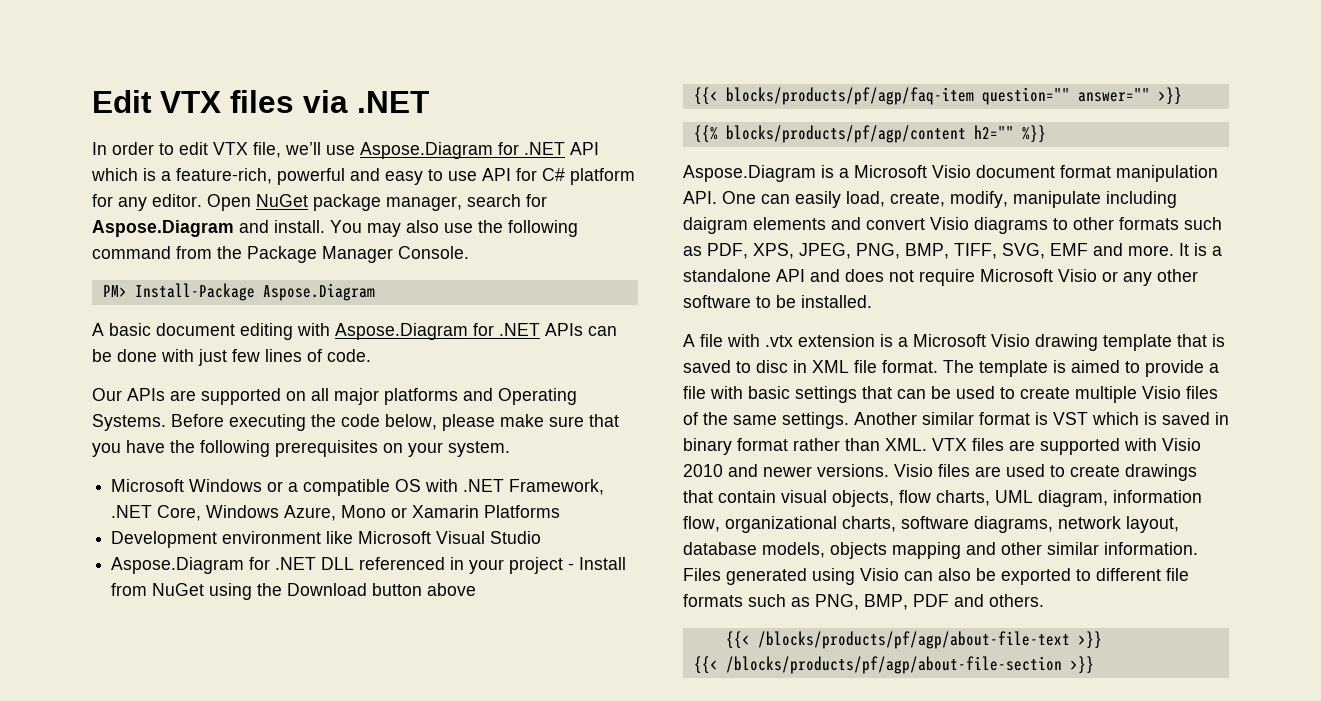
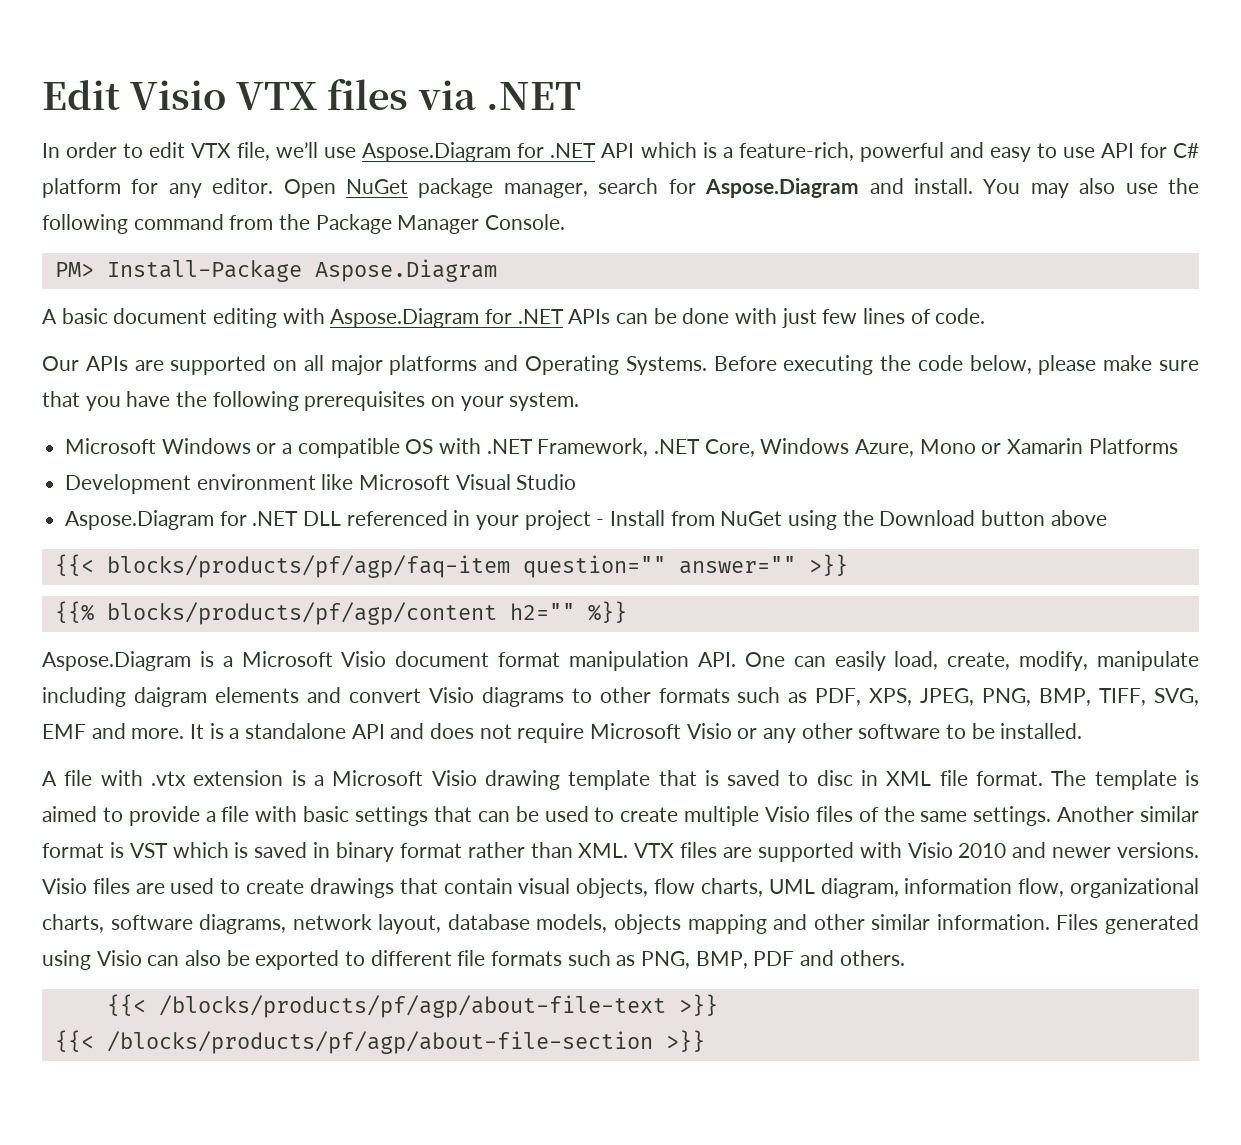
(152, 101) none -> [130,80,227,110] Visio

